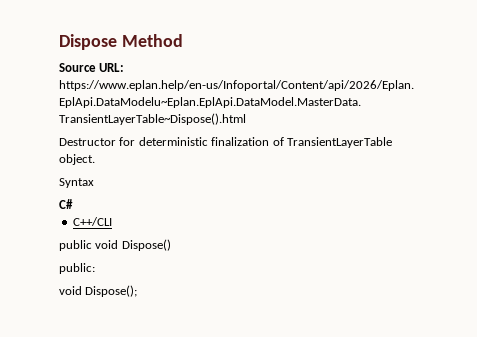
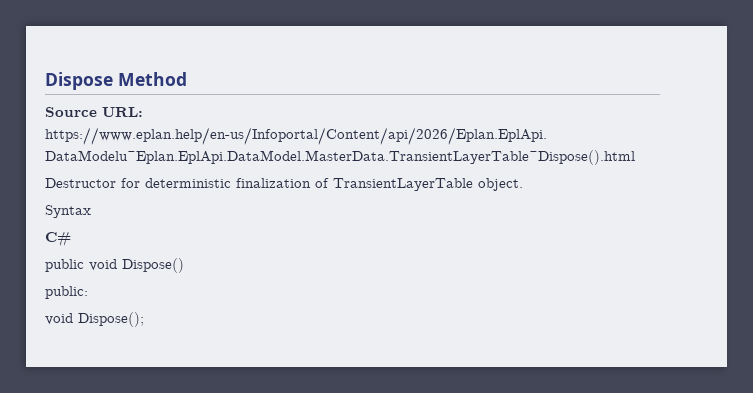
[72,217,112,226] // C++/CLI -> (71, 239) none

